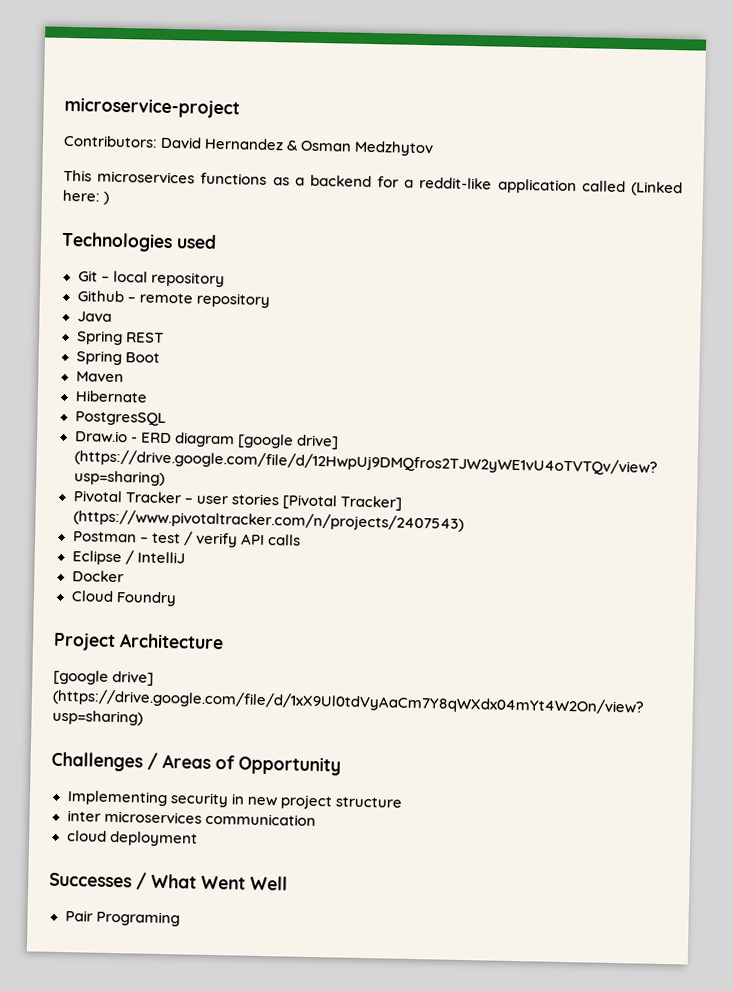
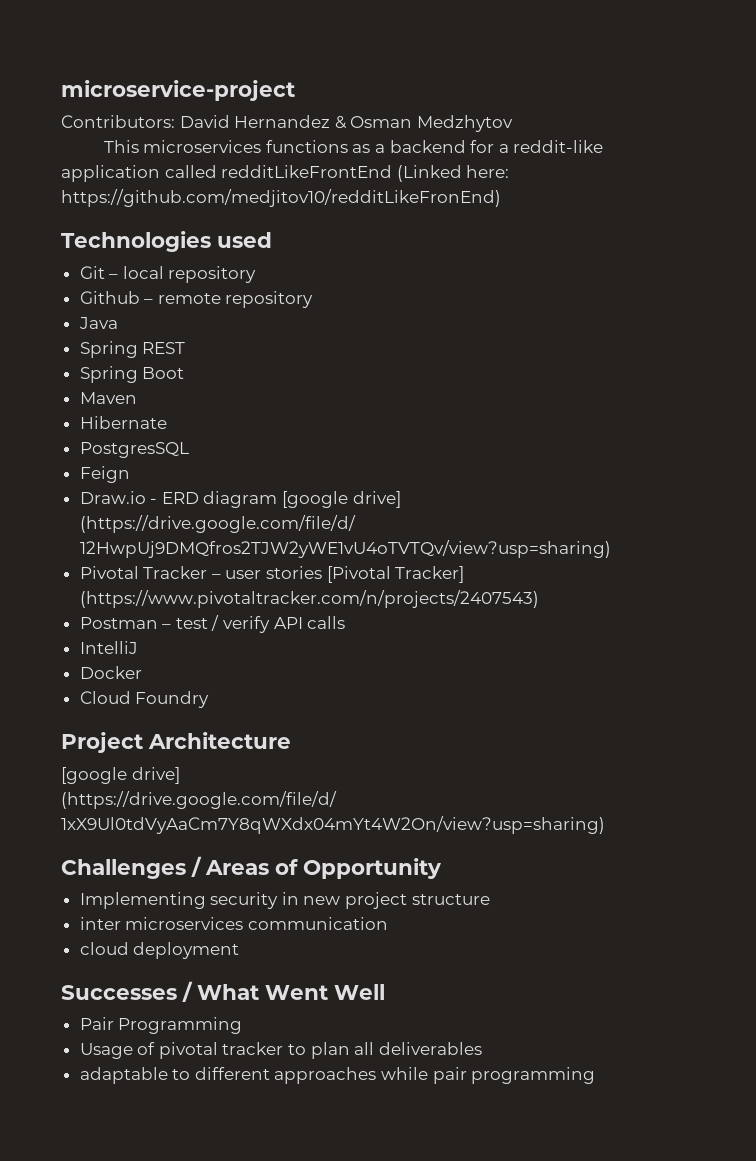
(626, 186) none -> [221,165,393,178] redditLikeFrontEnd
[103,191,110,205] ) -> [61,189,501,207] https://github.com/medjitov10/redditLikeFronEnd)
(166, 418) none -> [79,466,130,483] // Feign
[71,550,134,566] Eclipse / -> (346, 622) none
[95,910,180,927] Programing -> [118,1017,243,1034] [79,1042,482,1059] [79,1067,596,1084] Programming // Usage of pivotal tracker to plan all deliverables // adaptable to different approaches while pair programming

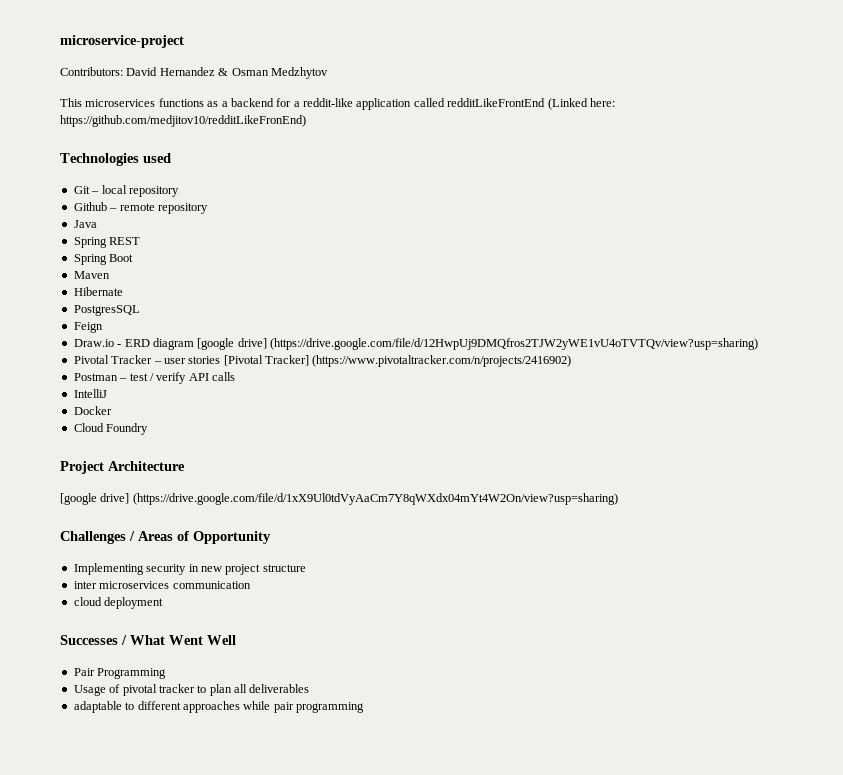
[79,590,539,608] (https://www.pivotaltracker.com/n/projects/2407543) -> [312,355,572,367] (https://www.pivotaltracker.com/n/projects/2416902)

